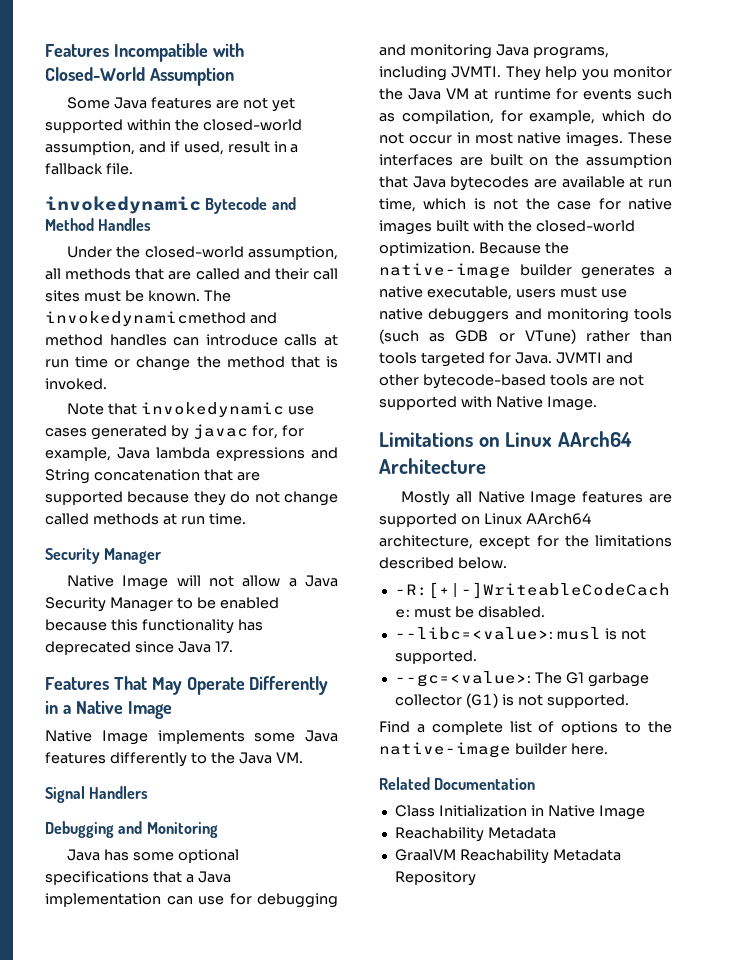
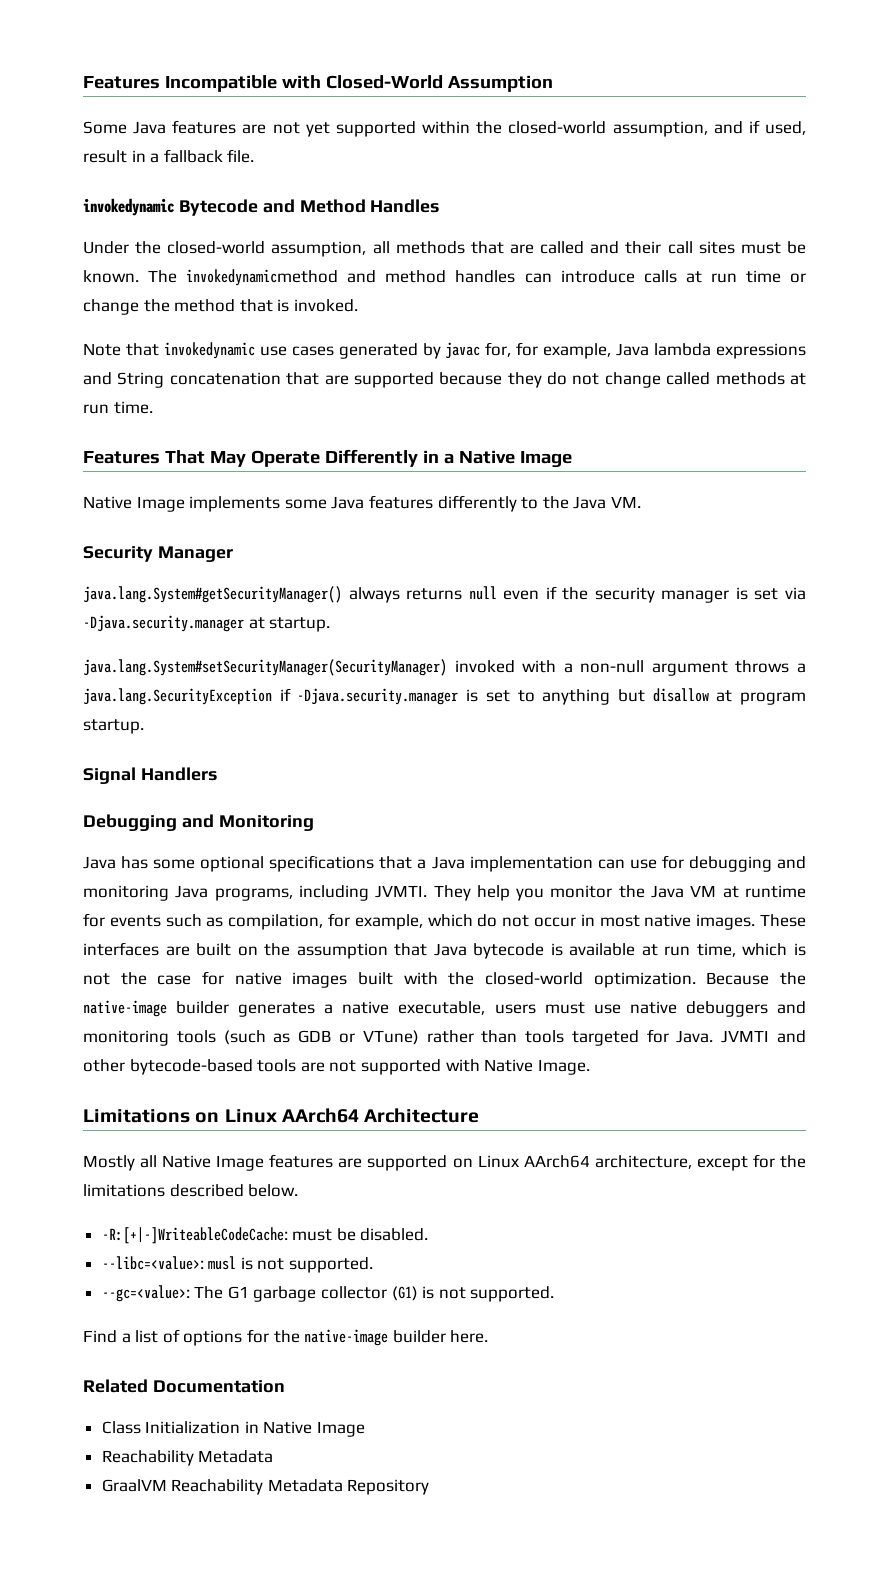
[45,548,162,564] [67,575,338,590] [45,597,279,612] [45,619,263,634] [45,641,233,655] // Security Manager // Native Image will not allow a Java Security Manager to be enabled because this functionality has deprecated since Java 17. -> (153, 407) none
(303, 757) none -> [83,546,233,562] [83,586,806,603] [83,615,331,632] [83,659,806,676] [83,688,807,705] [83,719,144,734] // Security Manager // java.lang.System#getSecurityManager() always returns null even if the security manager is set via -Djava.security.manager at startup. // java.lang.System#setSecurityManager(SecurityManager) invoked with a non-null argument throws a java.lang.SecurityException if -Djava.security.manager is set to anything but disallow at program startup.
[450,176,557,191] bytecodes are -> [473,943,563,959] bytecode is
[431,721,503,735] complete -> (131, 1338) none
[625,721,642,733] to -> [246,1329,269,1343] for

